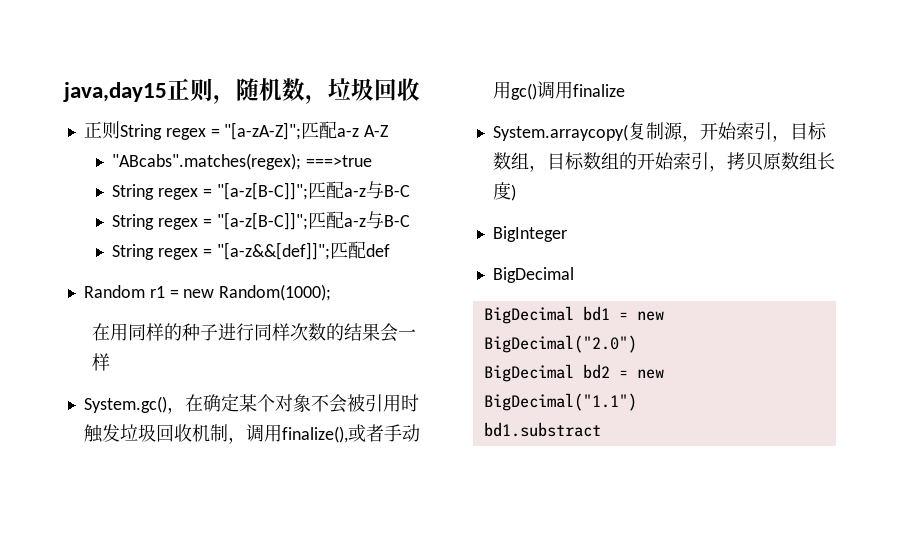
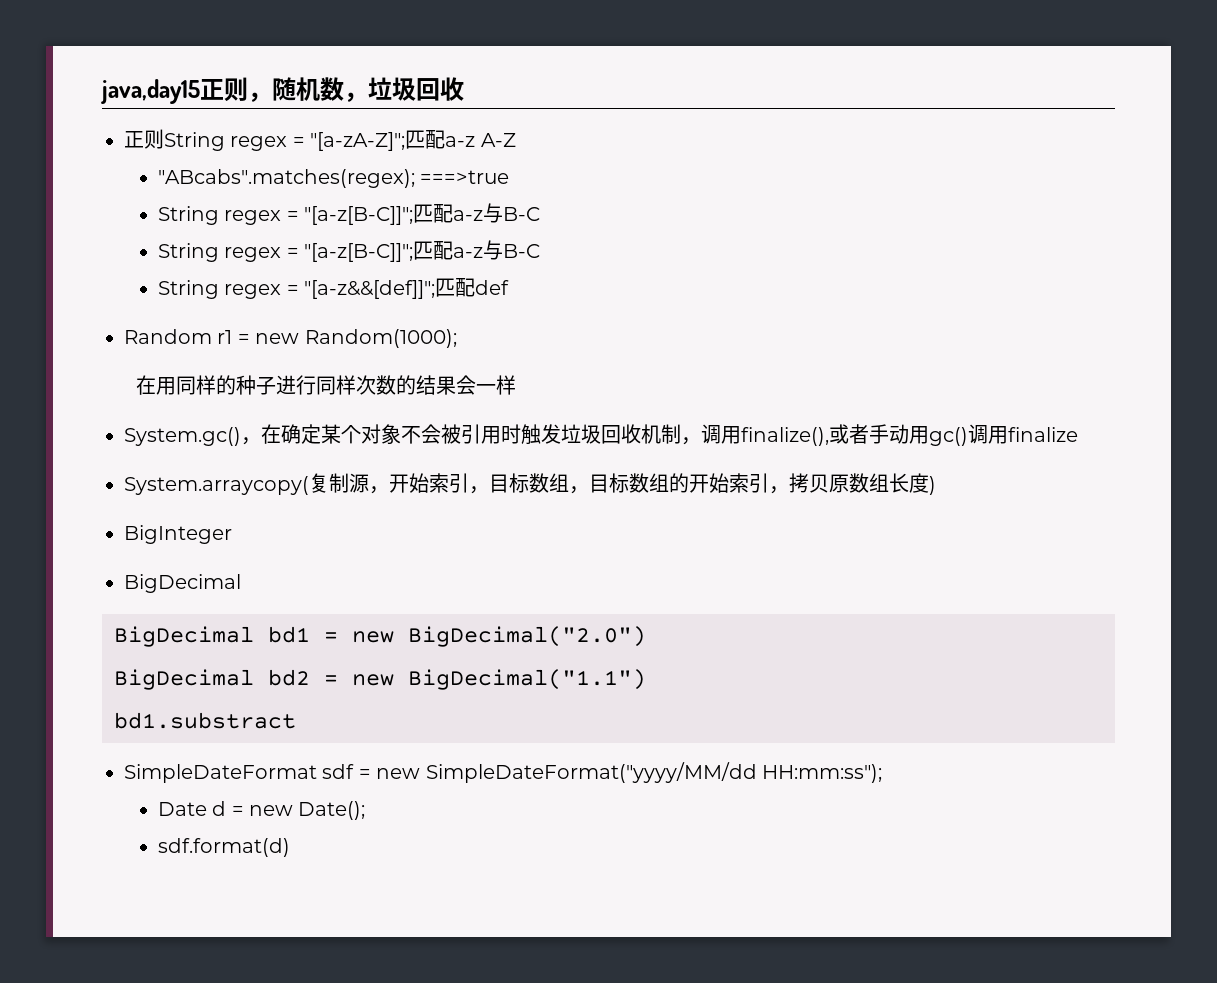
(601, 429) none -> [124,762,882,783] [157,801,366,820] [157,838,290,857] // SimpleDateFormat sdf = new SimpleDateFormat("yyyy/MM/dd HH:mm:ss"); // Date d = new Date(); // sdf.format(d)

